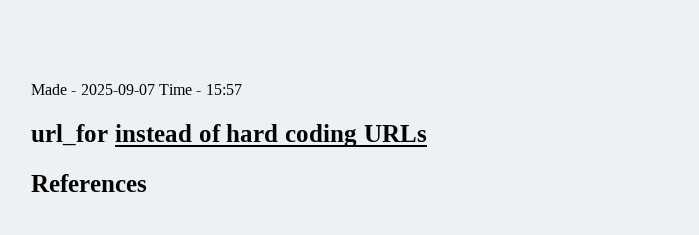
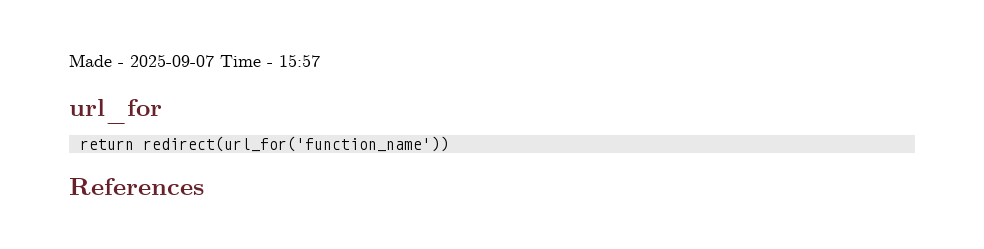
[114,124,427,147] instead of hard coding URLs -> [79,136,449,152] // return redirect(url_for('function_name'))

